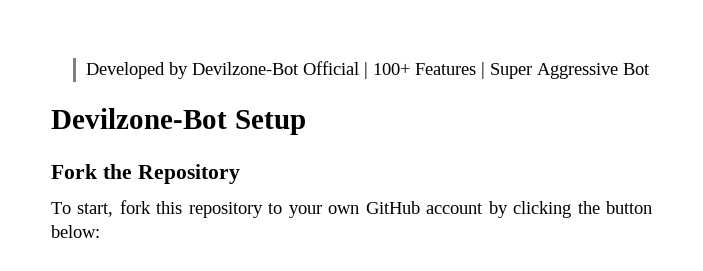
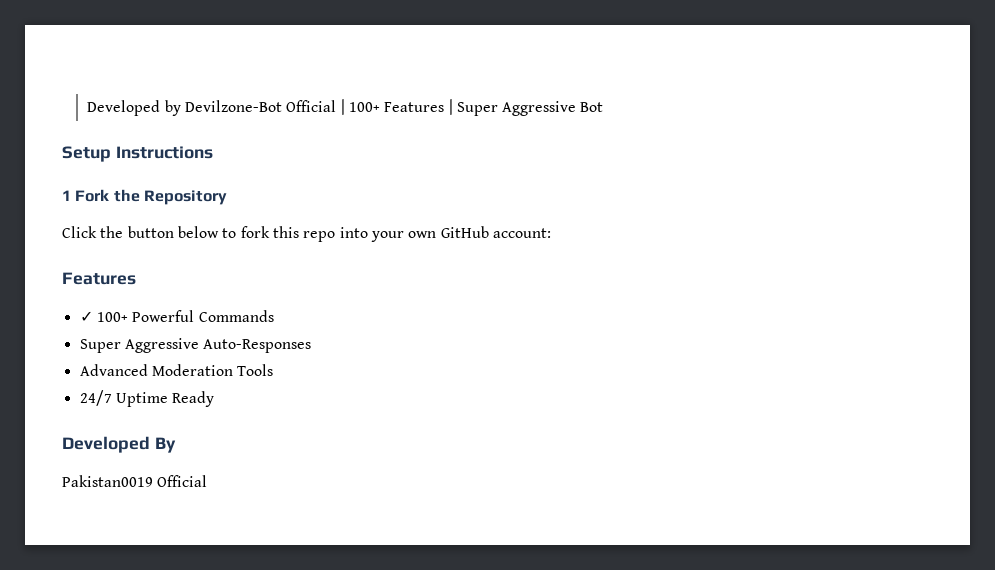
[51,108,227,129] Devilzone-Bot -> (604, 107) none
(306, 122) // -> [115,146,213,159] [62,190,71,201] Instructions // 1
[51,200,652,218] [51,225,100,238] To start, fork this repository to your own GitHub account by clicking the button below: -> [62,226,551,242] [62,272,136,285] [79,310,274,322] [79,338,312,353] [79,364,274,376] [79,390,215,407] [62,436,176,453] [62,475,208,487] Click the button below to fork this repo into your own GitHub account: // Features // ✓ 100+ Powerful Commands // Super Aggressive Auto-Responses // Advanced Moderation Tools // 24/7 Uptime Ready // Developed By // Pakistan0019 Official

